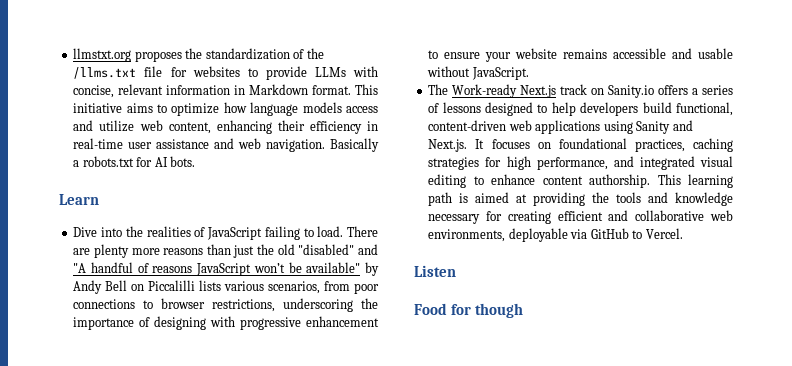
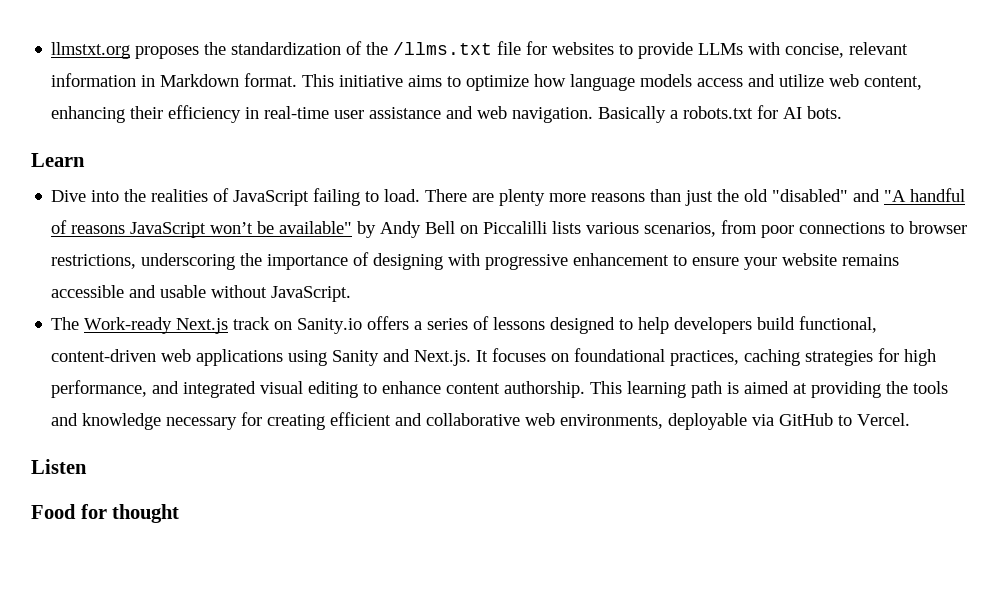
[474,303,523,318] though -> [112,504,180,523] thought

